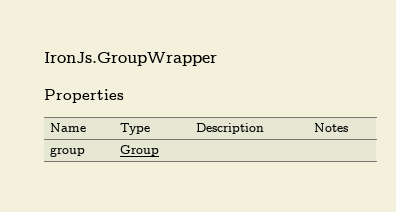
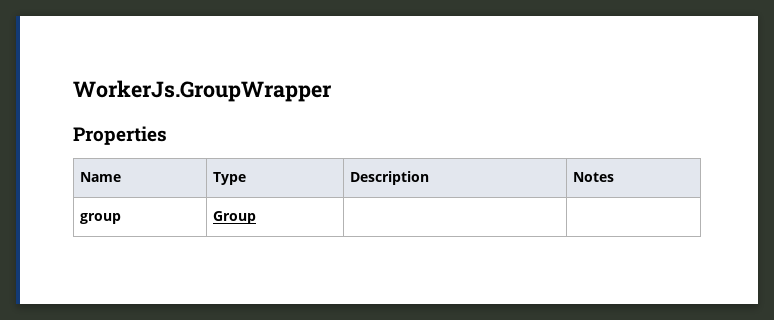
[44,52,217,66] IronJs.GroupWrapper -> [73,80,332,102] WorkerJs.GroupWrapper

